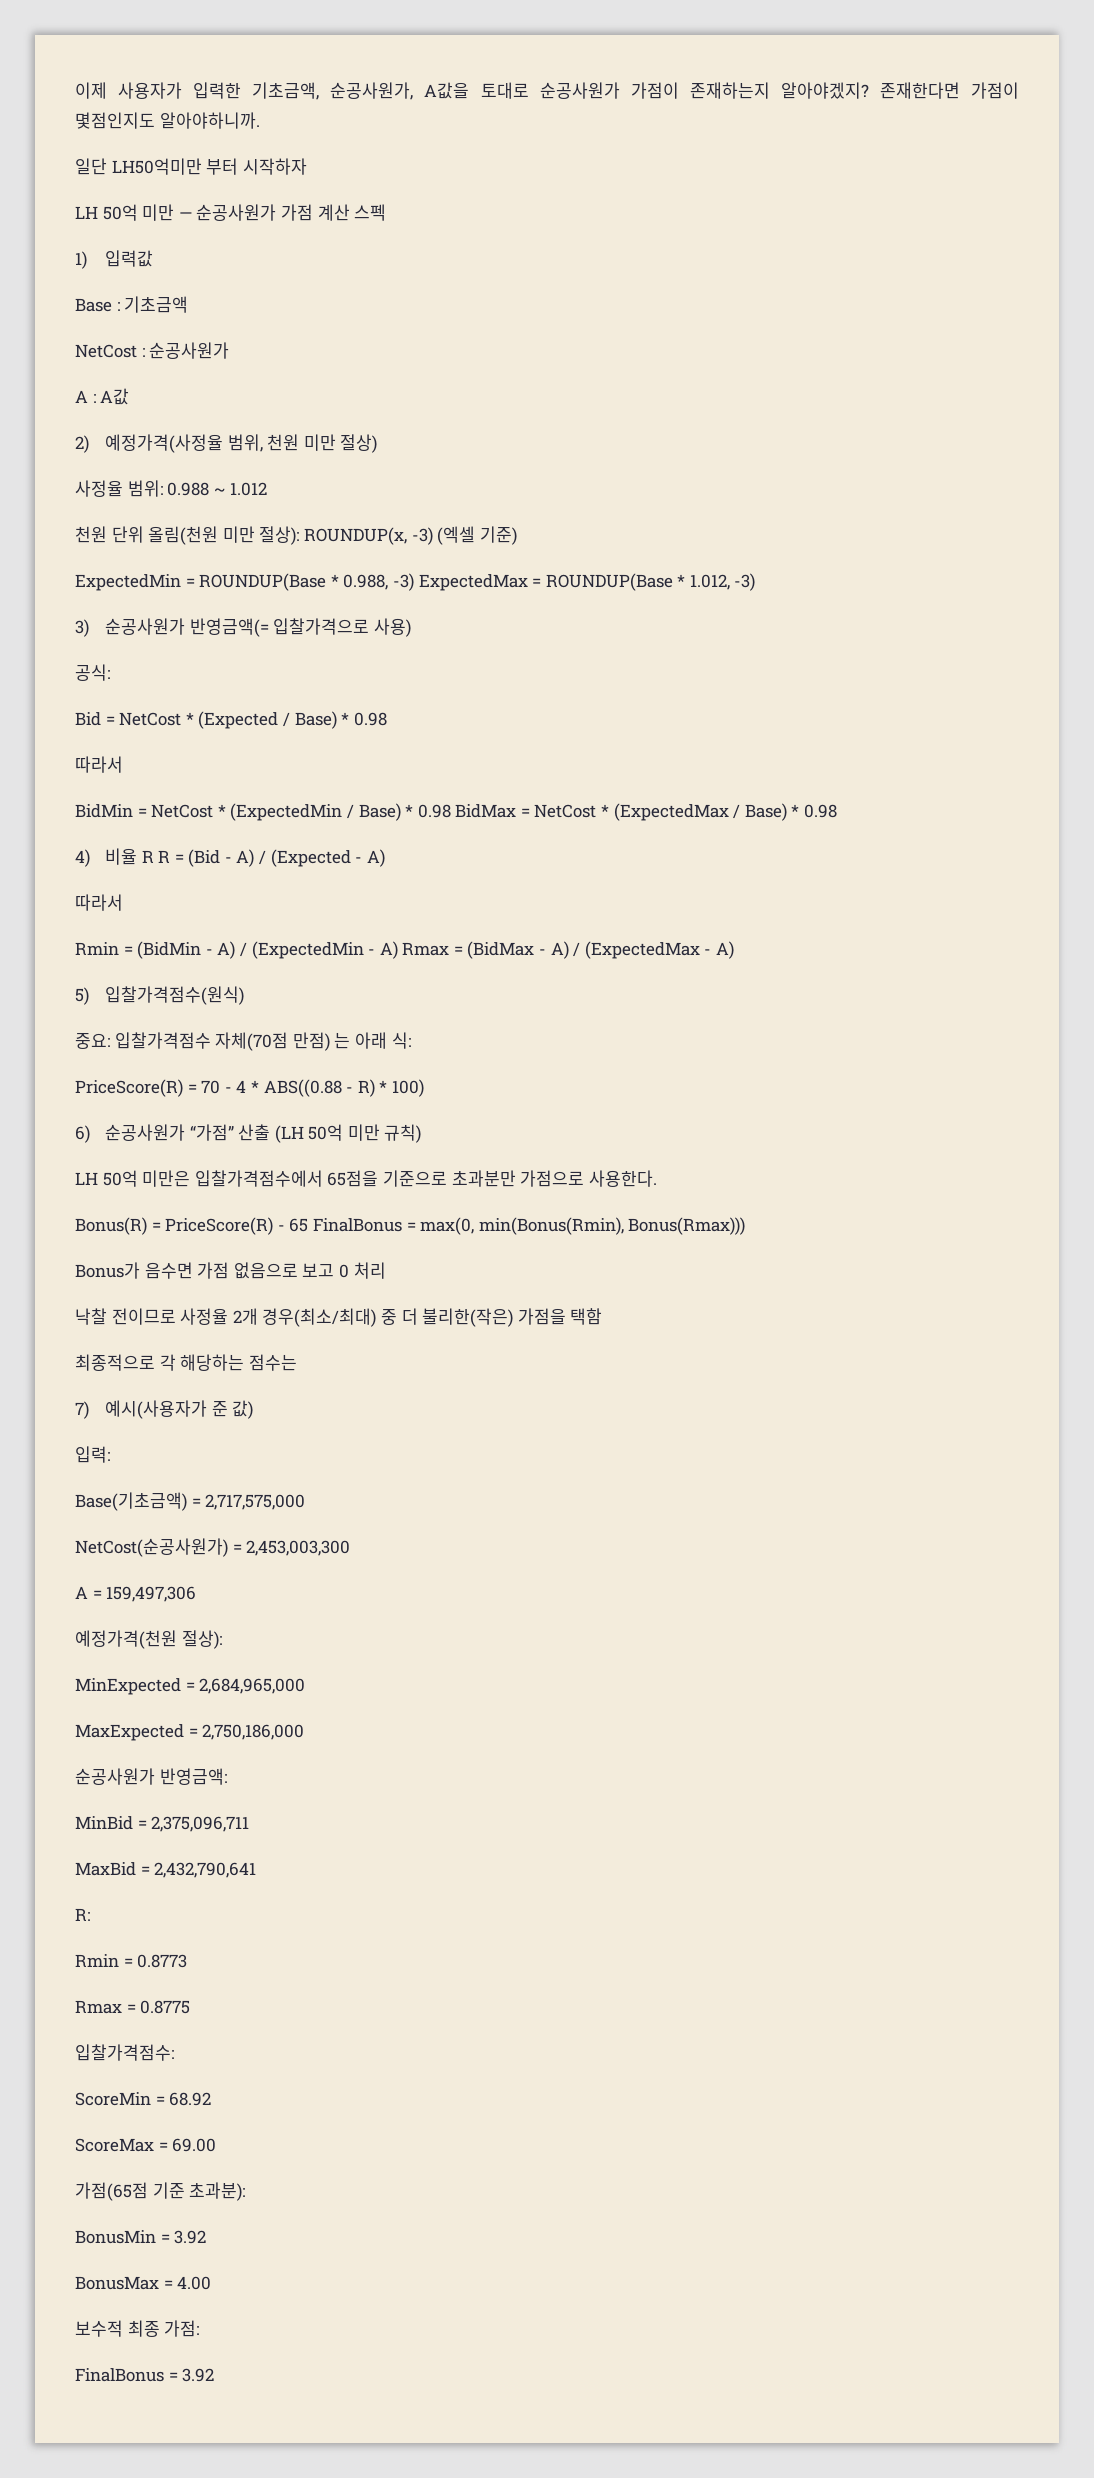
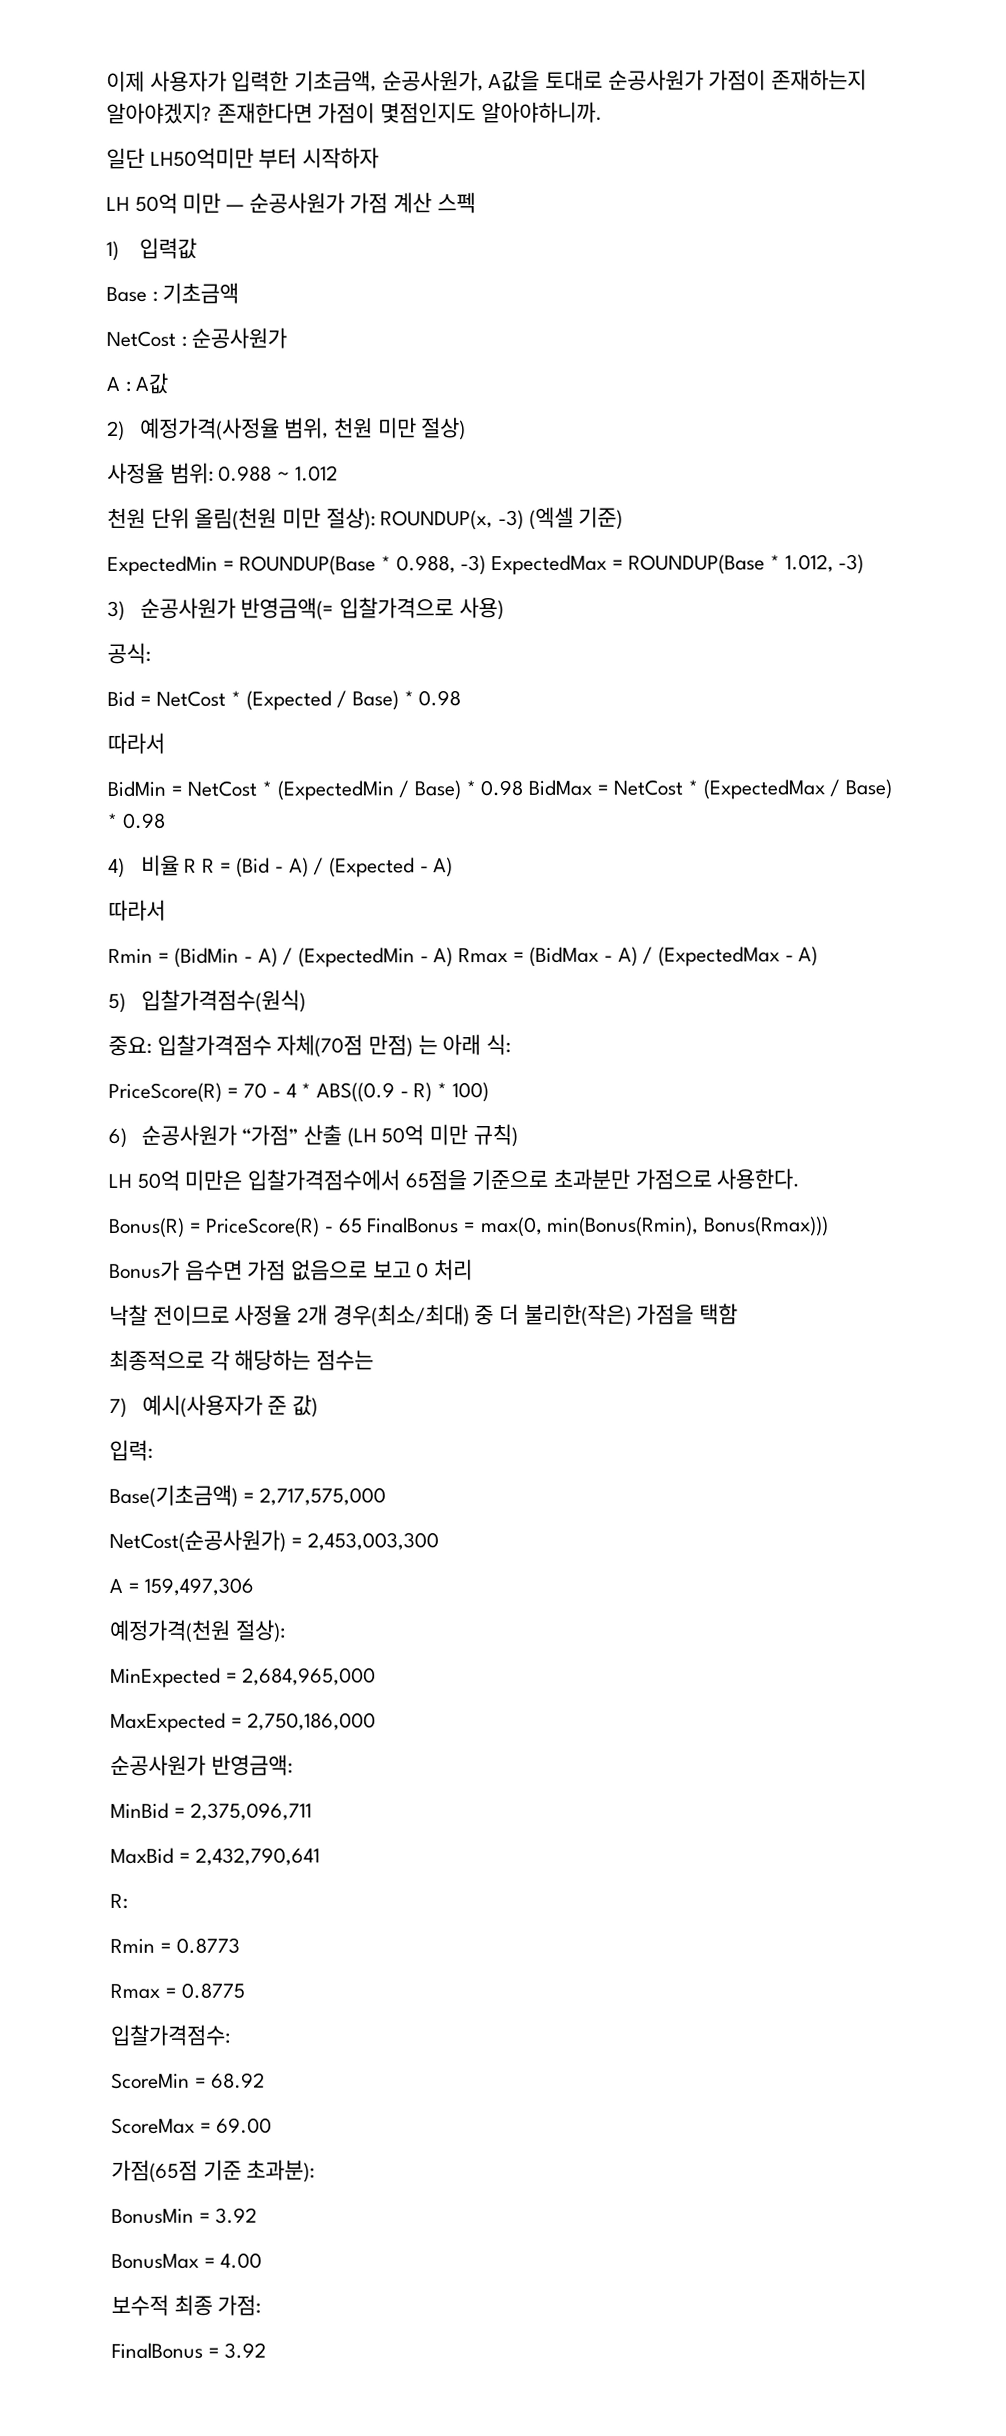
[263,1079,342,1097] ABS((0.88 -> [316,1082,396,1103] ABS((0.9

